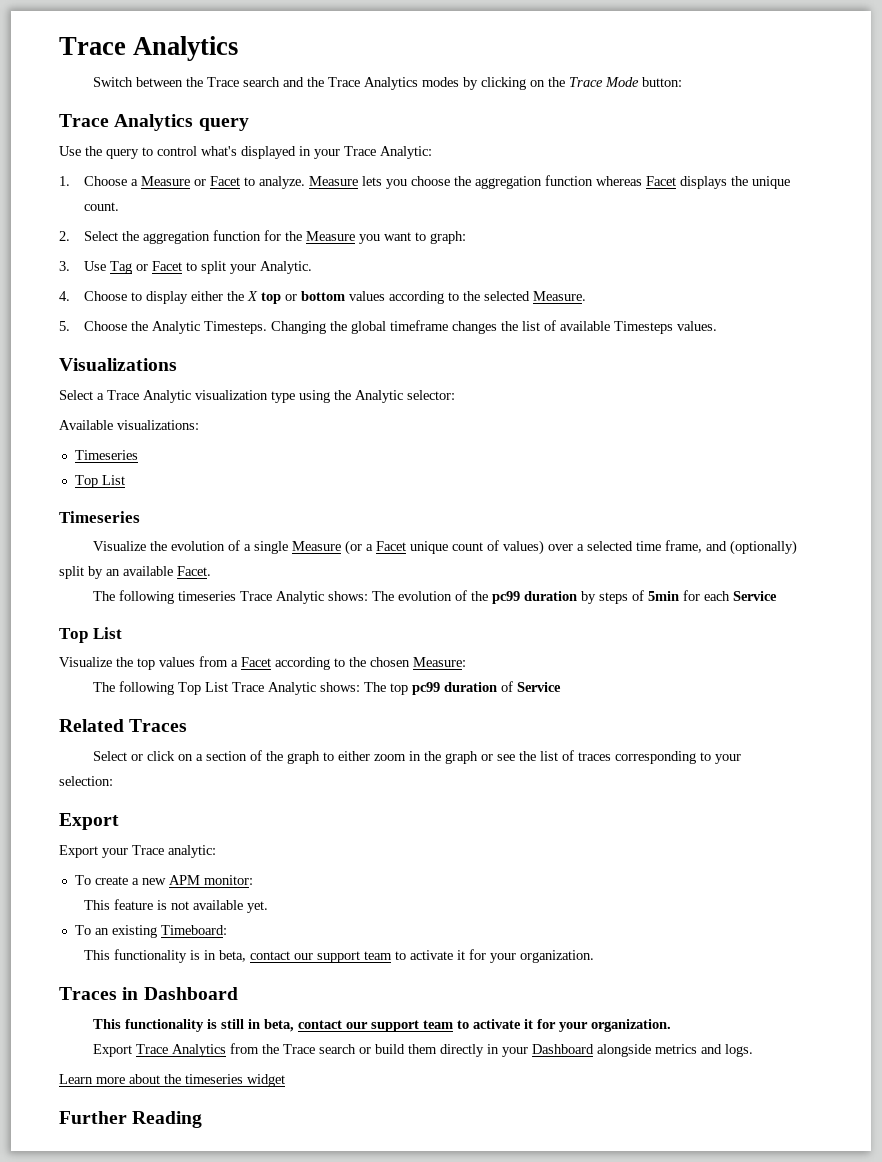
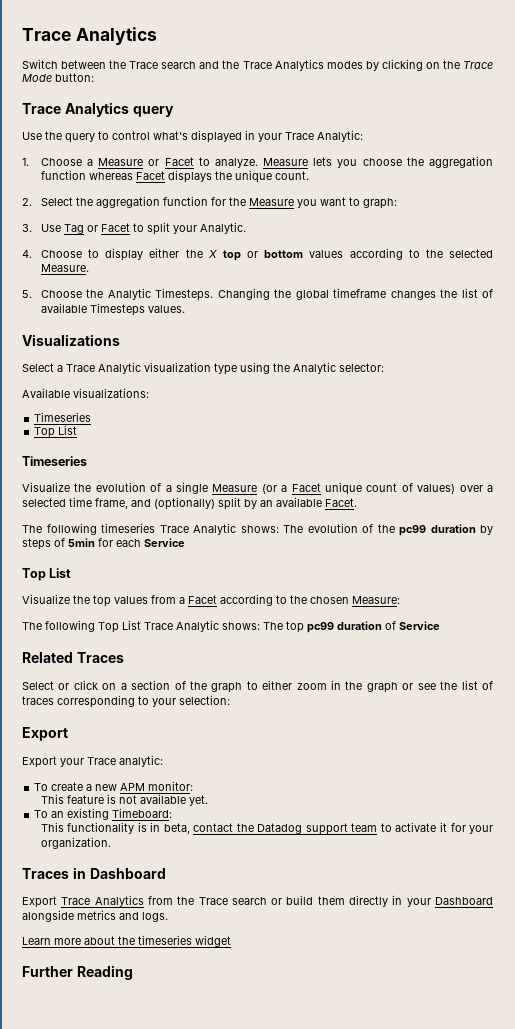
[294,953,314,960] our -> [236,823,303,834] the Datadog
[92,1019,671,1032] // This functionality is still in beta, contact our support team to activate it for your organization. -> (166, 873) none

